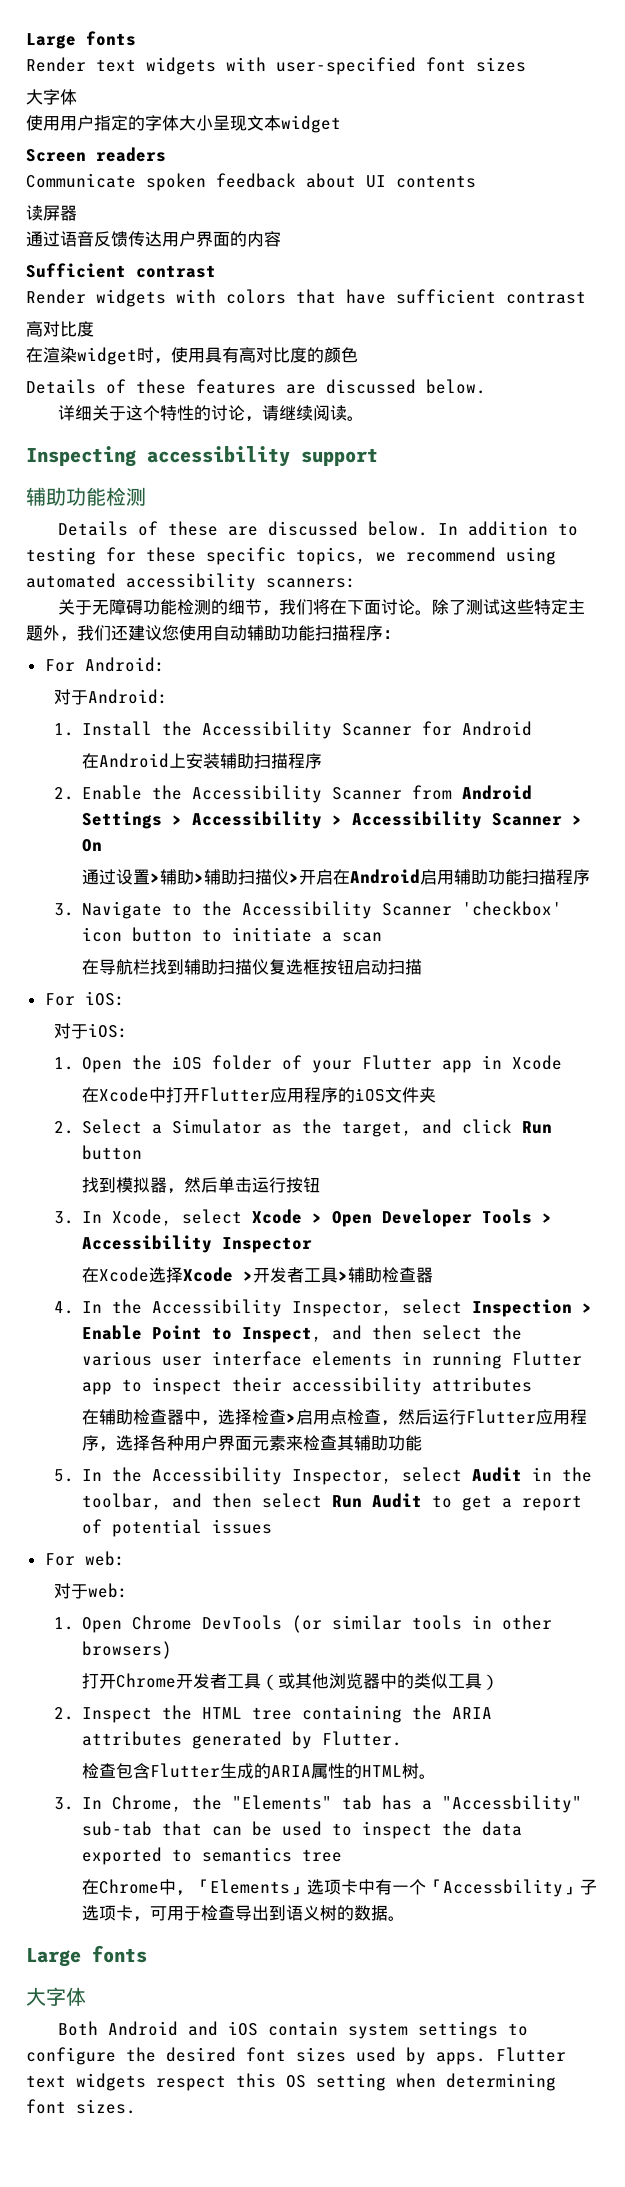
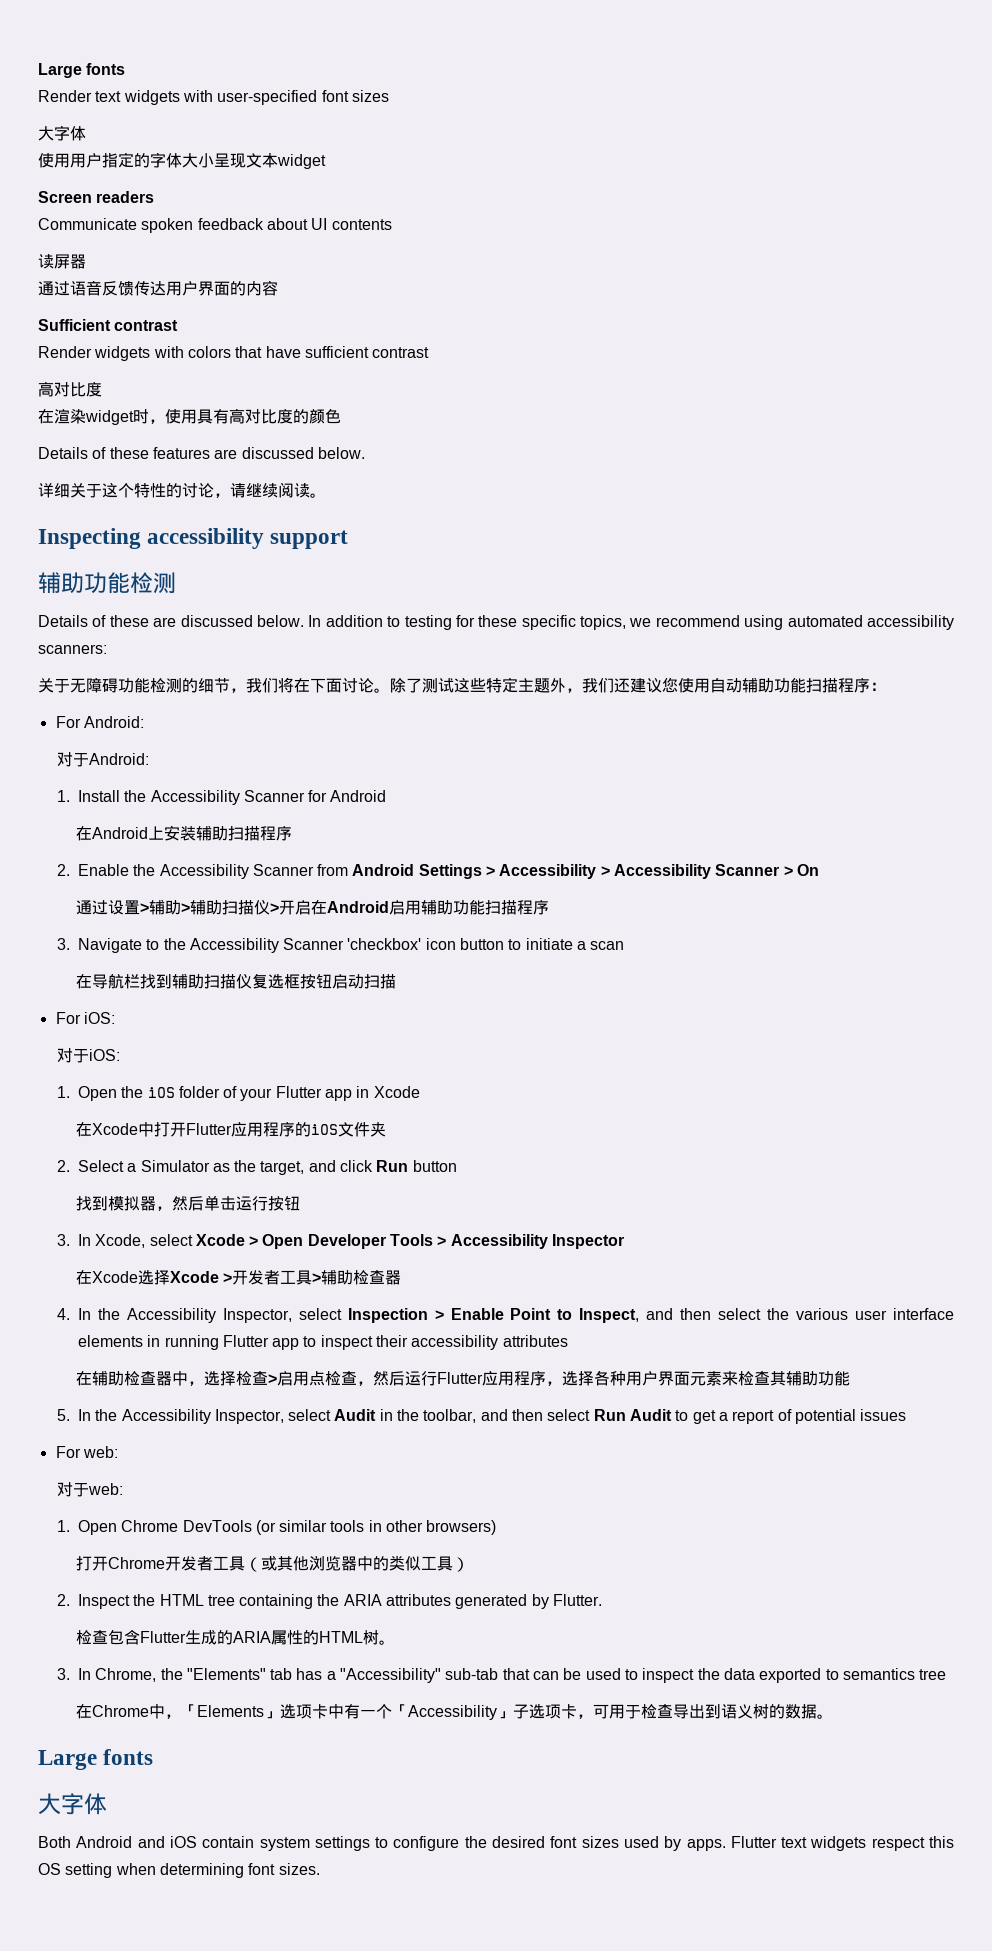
[442,1795,583,1813] "Accessbility" -> [340,1668,442,1683] "Accessibility"
[442,1879,563,1897] Accessbility -> [407,1705,497,1720] Accessibility

